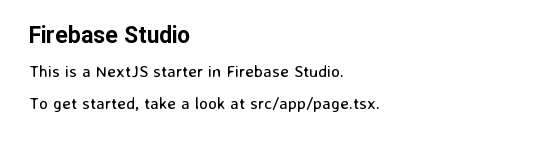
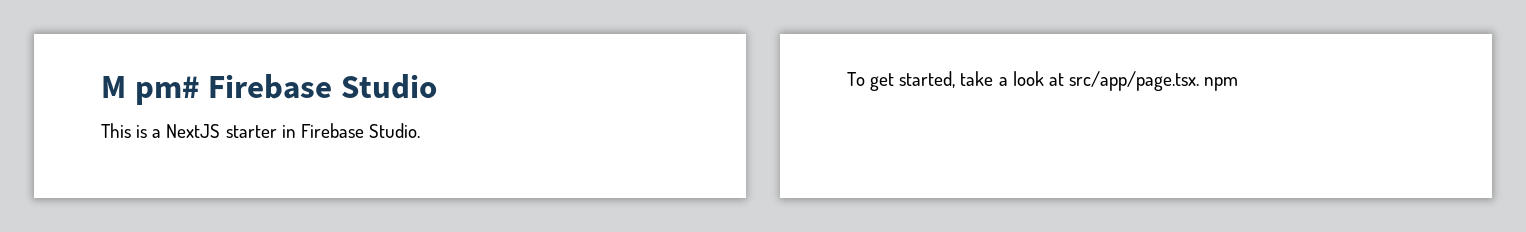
(29, 34) none -> [101,76,199,105] M pm#
(380, 104) none -> [1203,77,1238,91] npm

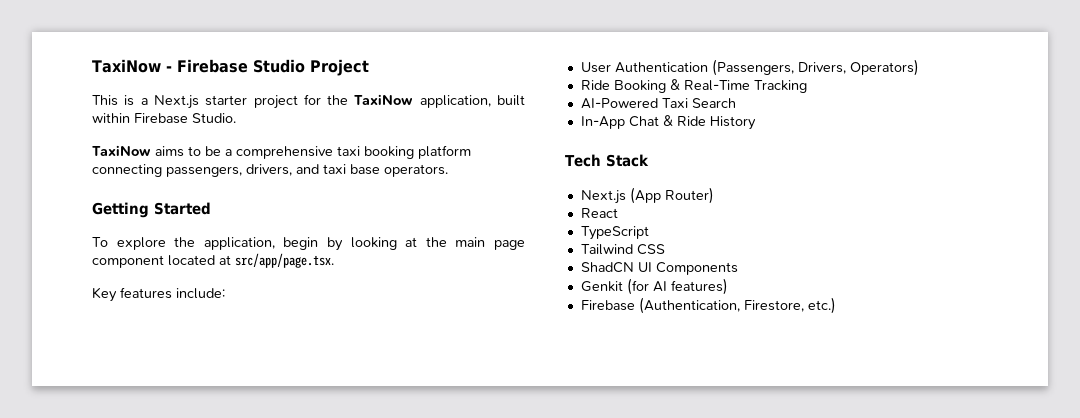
[101,76,199,105] M pm# -> [92,59,172,73] TaxiNow -
(437, 86) none -> [309,59,369,76] Project
[166,123,420,138] [847,71,1238,91] NextJS starter in Firebase Studio. // To get started, take a look at src/app/page.tsx. npm -> [153,94,525,109] [92,113,236,124] [92,145,471,159] [92,164,448,177] [92,202,211,218] [92,237,525,251] [92,253,334,268] [92,287,225,302] [580,59,919,76] [580,79,807,93] [580,98,736,109] [580,115,756,130] [565,154,649,167] [580,187,714,204] [580,208,618,218] [580,226,649,240] [580,244,665,255] [580,262,738,275] [580,278,728,295] [580,297,836,314] Next.js starter project for the TaxiNow application, built within Firebase Studio. // TaxiNow aims to be a comprehensive taxi booking platform connecting passengers, drivers, and taxi base operators. // Getting Started // To explore the application, begin by looking at the main page component located at src/app/page.tsx. // Key features include: // User Authentication (Passengers, Drivers, Operators) // Ride Booking & Real-Time Tracking // AI-Powered Taxi Search // In-App Chat & Ride History // Tech Stack // Next.js (App Router) // React // TypeScript // Tailwind CSS // ShadCN UI Components // Genkit (for AI features) // Firebase (Authentication, Firestore, etc.)

